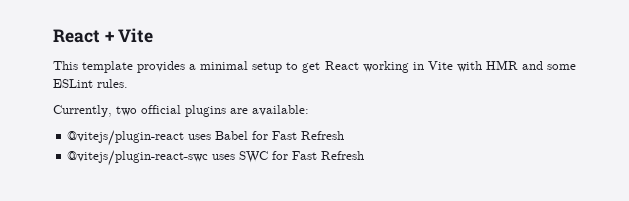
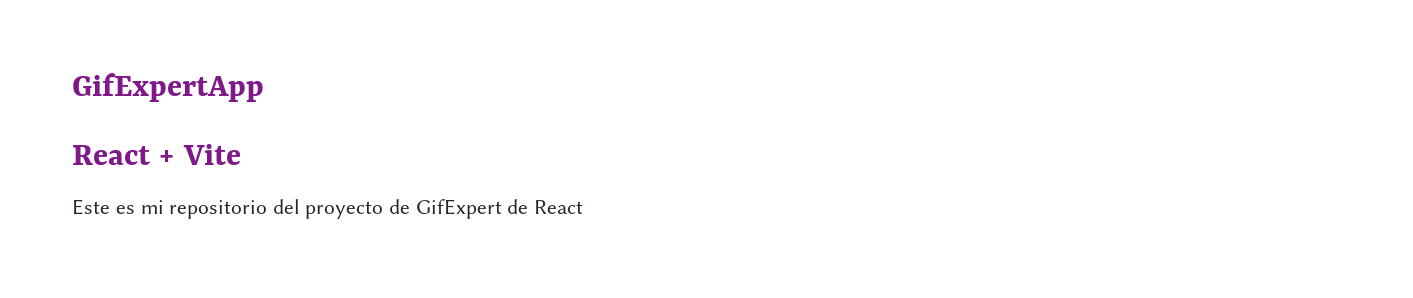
(53, 36) none -> [72,73,264,102] GifExpertApp //
[53,60,576,73] [53,79,128,88] [53,105,309,117] [67,130,345,146] [67,150,365,166] This template provides a minimal setup to get React working in Vite with HMR and some ESLint rules. // Currently, two official plugins are available: // @vitejs/plugin-react uses Babel for Fast Refresh // @vitejs/plugin-react-swc uses SWC for Fast Refresh -> [72,199,584,219] Este es mi repositorio del proyecto de GifExpert de React

